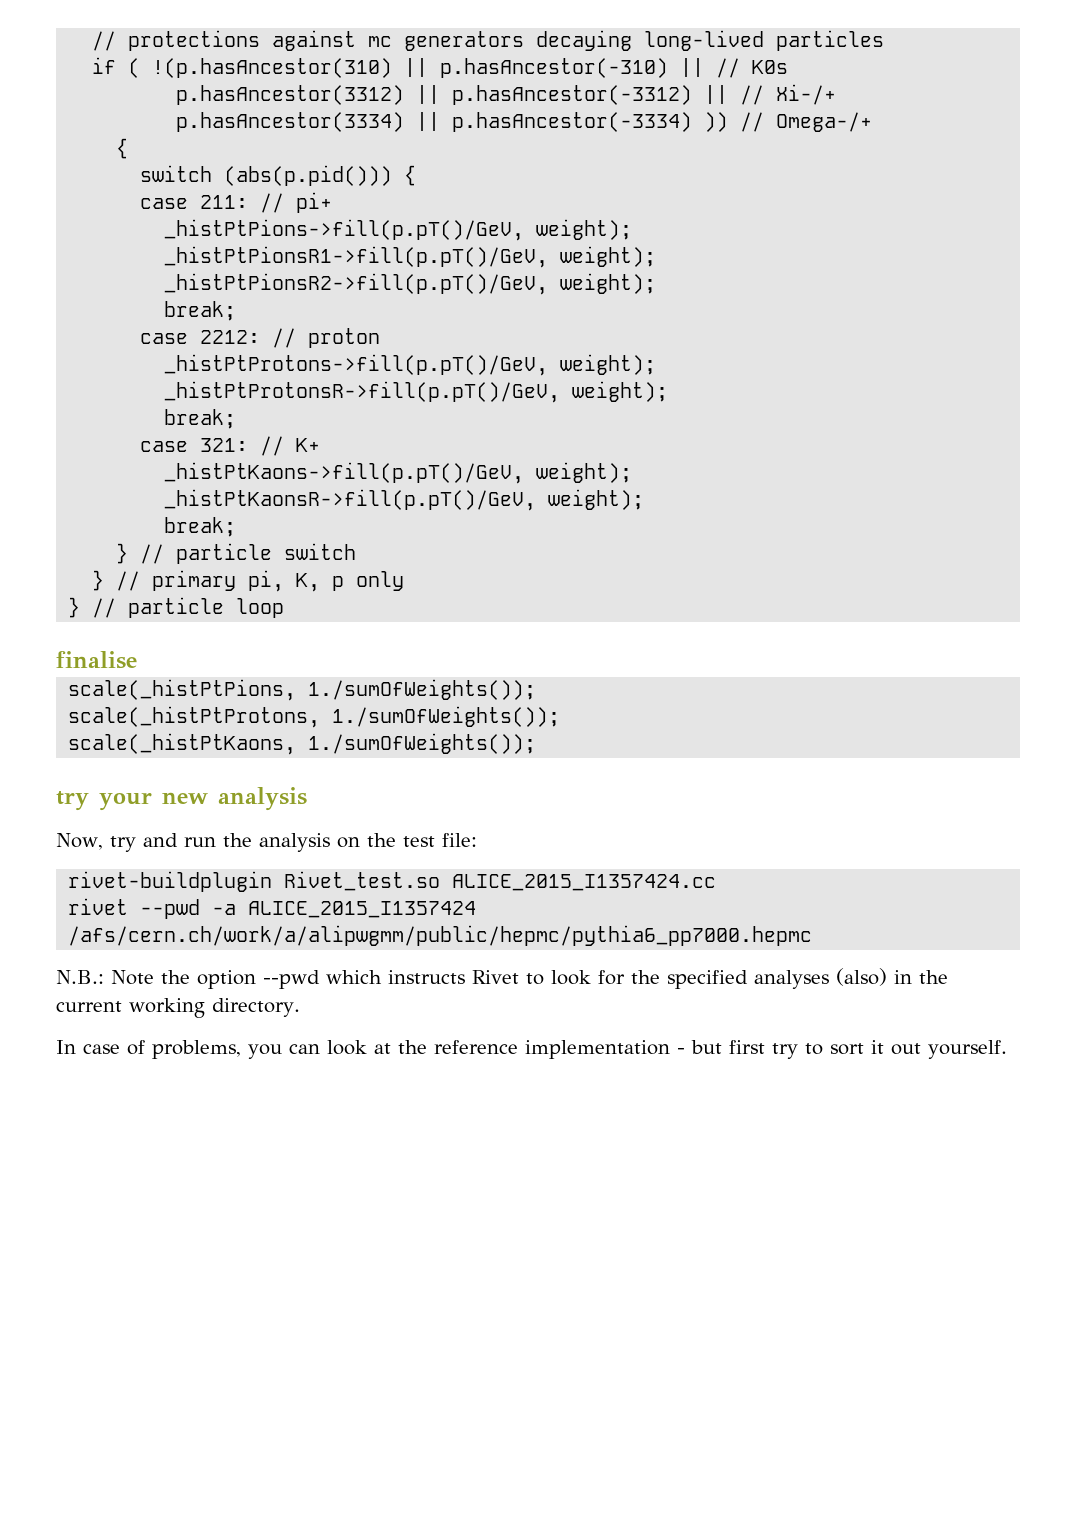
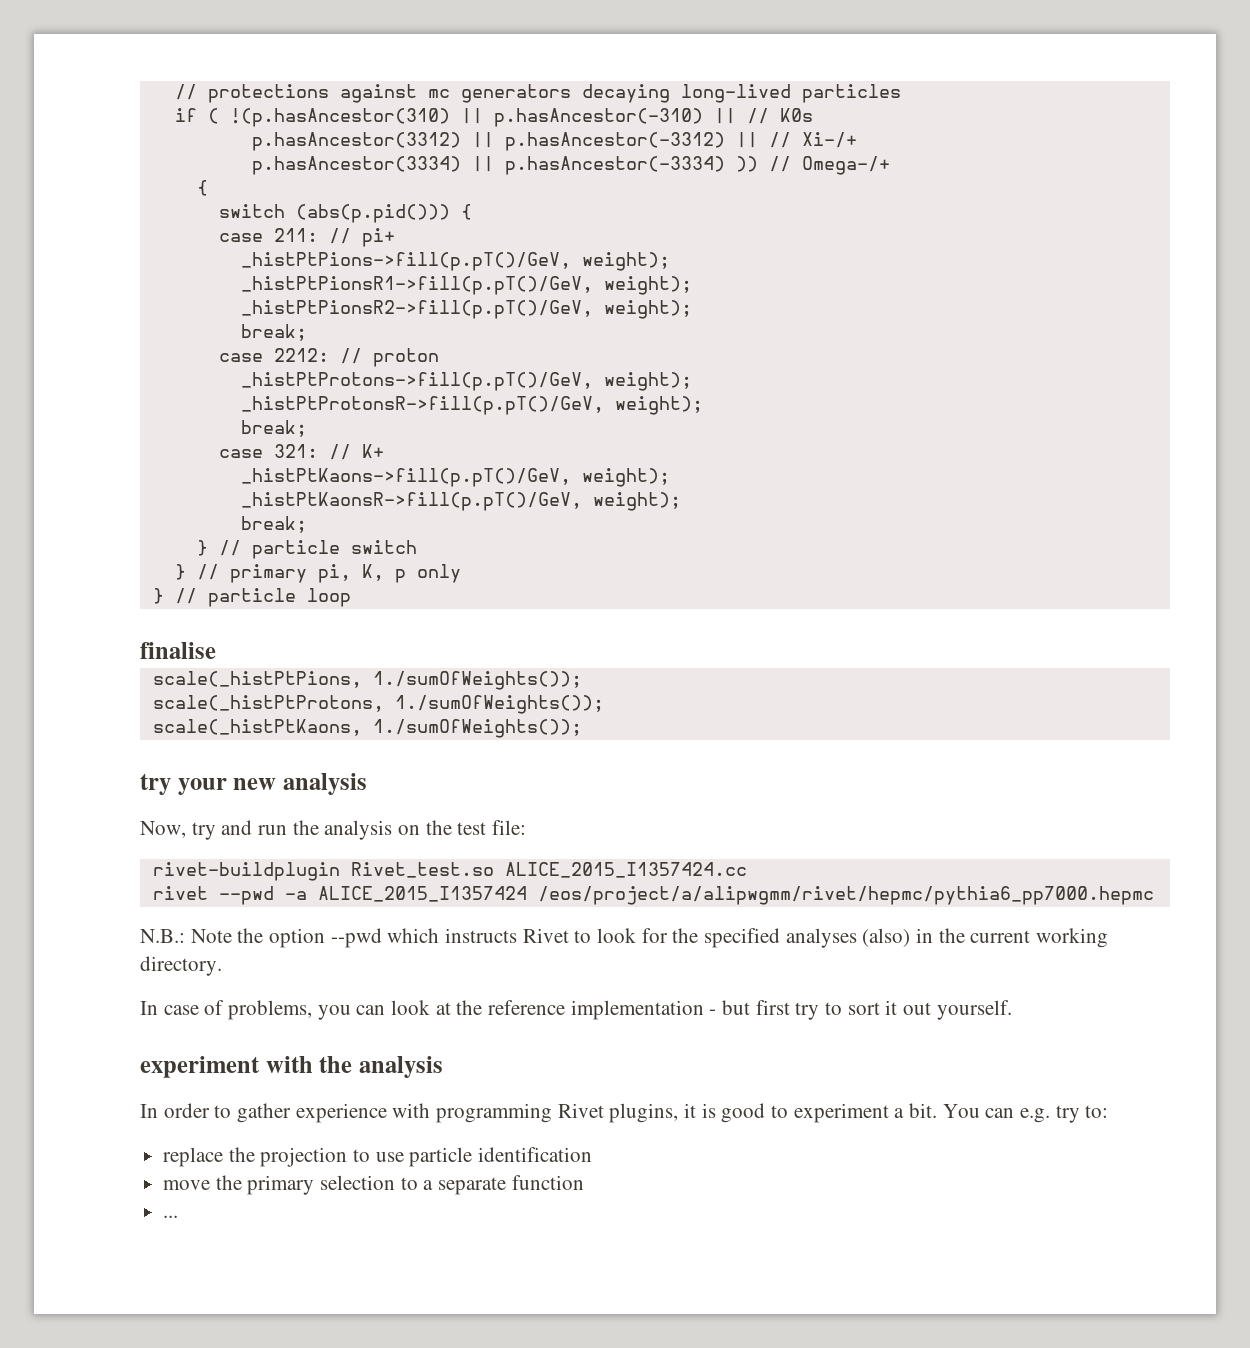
[68,925,813,946] /afs/cern.ch/work/a/alipwgmm/public/hepmc/pythia6_pp7000.hepmc -> [537,886,1154,905] /eos/project/a/alipwgmm/rivet/hepmc/pythia6_pp7000.hepmc
(1007, 1049) none -> [140,1056,443,1078] [140,1103,1109,1123] [163,1147,593,1167] [163,1175,584,1195] [163,1215,179,1218] // experiment with the analysis // In order to gather experience with programming Rivet plugins, it is good to experiment a bit. You can e.g. try to: // replace the projection to use particle identification // move the primary selection to a separate function // ...

